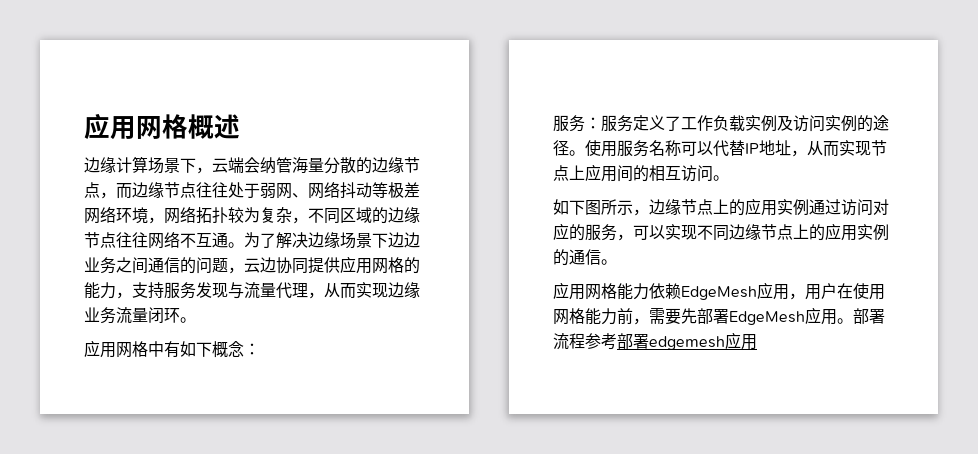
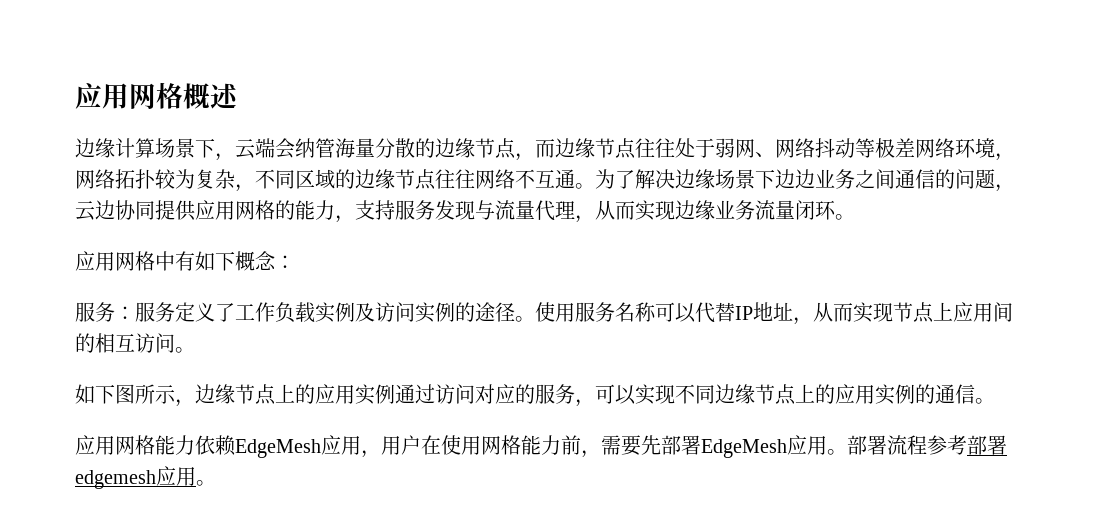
(757, 342) none -> [196,480,216,486] 。

